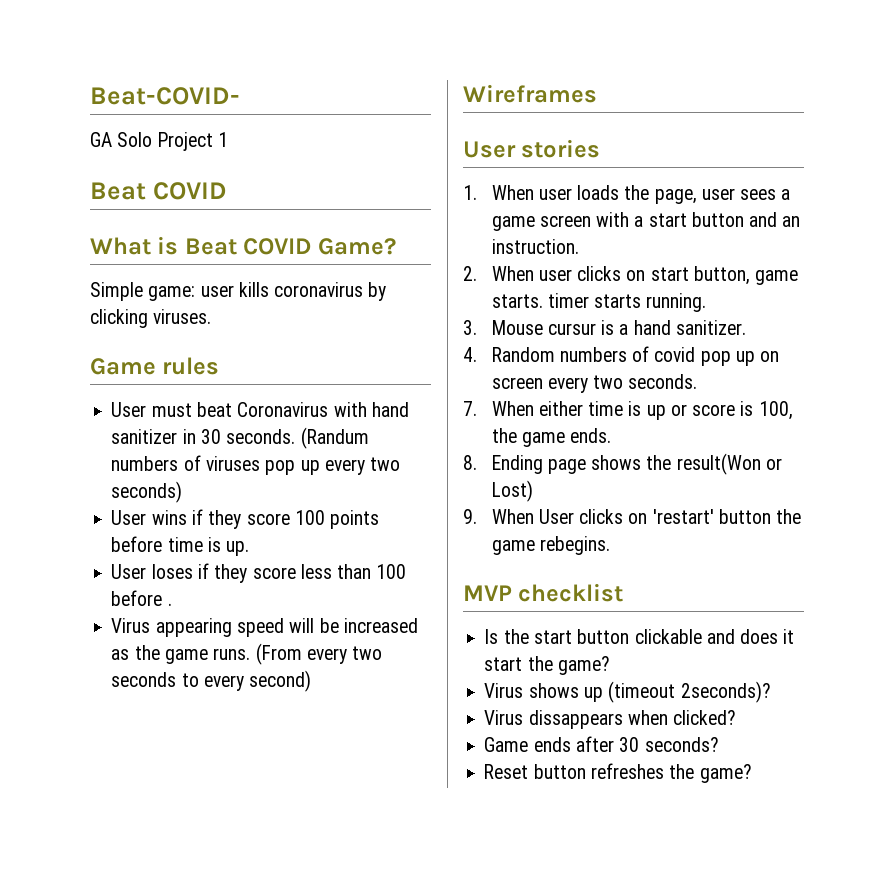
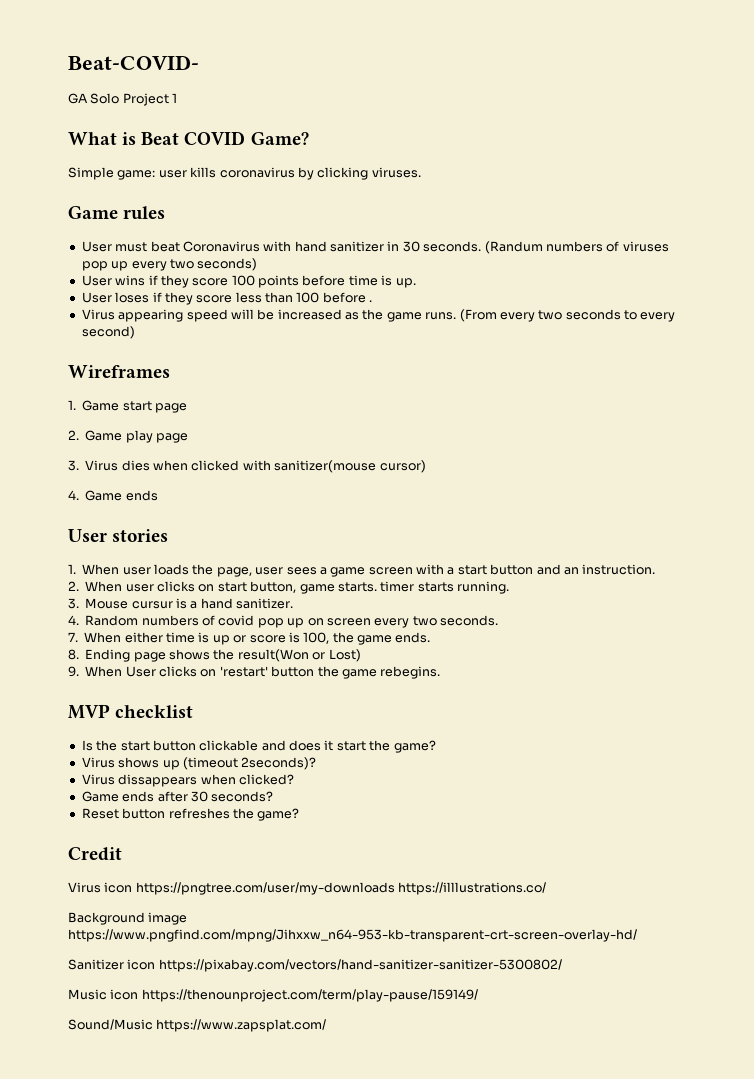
[90,182,227,200] // Beat COVID -> (178, 98) none
(597, 93) none -> [68,400,187,413] [68,430,188,443] [68,460,426,473] [68,490,158,501] // 1. Game start page // 2. Game play page // 3. Virus dies when clicked with sanitizer(mouse cursor) // 4. Game ends
(752, 773) none -> [68,847,122,861] [68,882,547,895] [68,912,188,925] [68,929,637,942] [68,959,562,972] [68,989,478,1002] [68,1019,327,1032] // Credit // Virus icon https://pngtree.com/user/my-downloads https://illlustrations.co/ // Background image https://www.pngfind.com/mpng/Jihxxw_n64-953-kb-transparent-crt-screen-overlay-hd/ // Sanitizer icon https://pixabay.com/vectors/hand-sanitizer-sanitizer-5300802/ // Music icon https://thenounproject.com/term/play-pause/159149/ // Sound/Music https://www.zapsplat.com/

